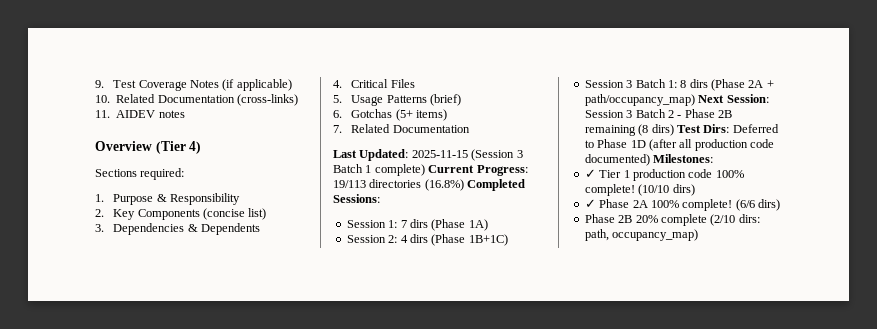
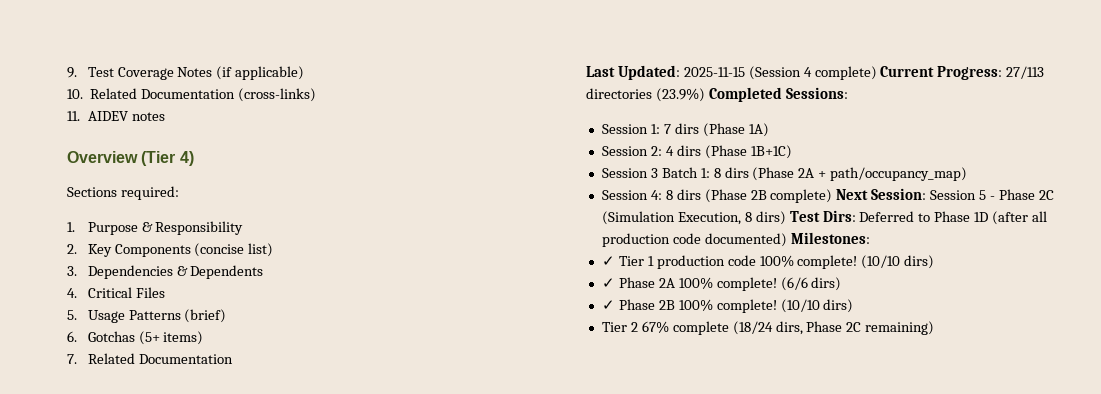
[516,150,523,158] [333,164,528,176] [333,179,464,191] 3 Batch 1 complete) Current Progress: 19/113 directories (16.8%) -> [803,66,1045,80] [586,88,705,102] 4 complete) Current Progress: 27/113 directories (23.9%)
[698,94,769,103] [584,109,732,118] [584,124,649,136] Next Session: Session 3 Batch 2 - Phase 2B remaining (8 -> [601,188,1054,203] [601,211,752,225] // Session 4: 8 dirs (Phase 2B complete) Next Session: Session 5 - Phase 2C (Simulation Execution, 8
[584,214,760,226] [584,229,699,241] Phase 2B 20% complete (2/10 dirs: path, occupancy_map) -> [601,299,854,313] [601,321,935,335] ✓ Phase 2B 100% complete! (10/10 dirs) // Tier 2 67% complete (18/24 dirs, Phase 2C remaining)

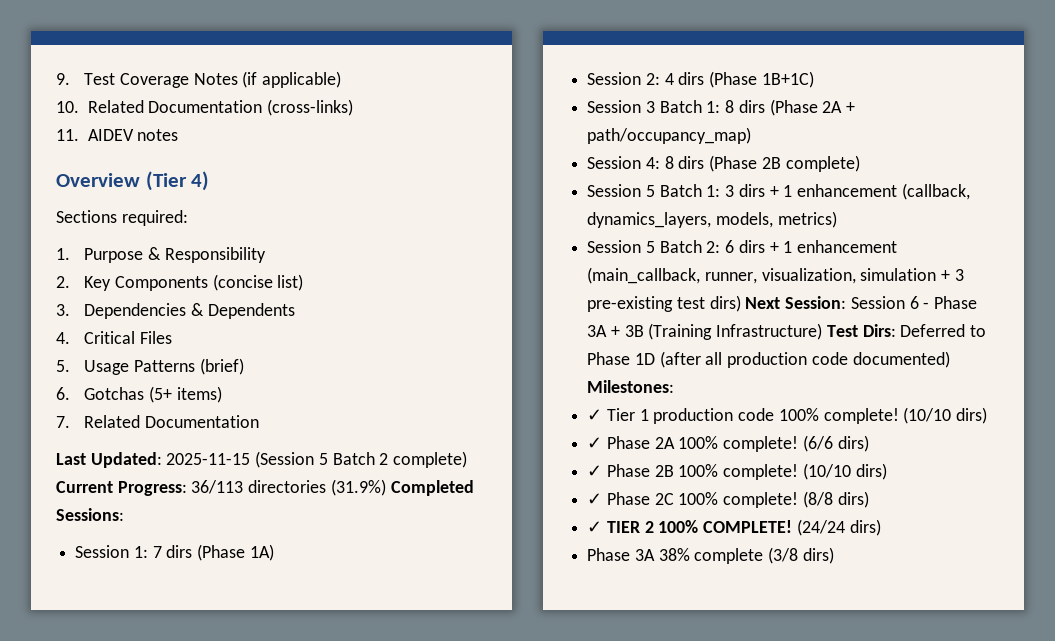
[803,66,1045,80] [586,88,705,102] 4 complete) Current Progress: 27/113 directories (23.9%) -> [318,451,468,468] [56,479,386,496] 5 Batch 2 complete) Current Progress: 36/113 directories (31.9%)
(833, 196) none -> [587,183,970,200] [587,211,837,228] [587,240,898,253] [587,267,964,284] [587,295,741,312] // Session 5 Batch 1: 3 dirs + 1 enhancement (callback, dynamics_layers, models, metrics) // Session 5 Batch 2: 6 dirs + 1 enhancement (main_callback, runner, visualization, simulation + 3 pre-existing test dirs)
[979,190,987,200] 5 -> [909,296,919,309] 6
[1038,190,1054,200] [601,211,786,225] 2C (Simulation Execution, 8 dirs) -> [587,323,823,340] 3A + 3B (Training Infrastructure)
[601,321,935,335] Tier 2 67% complete (18/24 dirs, Phase 2C remaining) -> [587,491,869,508] [587,519,881,536] [587,547,834,564] ✓ Phase 2C 100% complete! (8/8 dirs) // ✓ TIER 2 100% COMPLETE! (24/24 dirs) // Phase 3A 38% complete (3/8 dirs)

